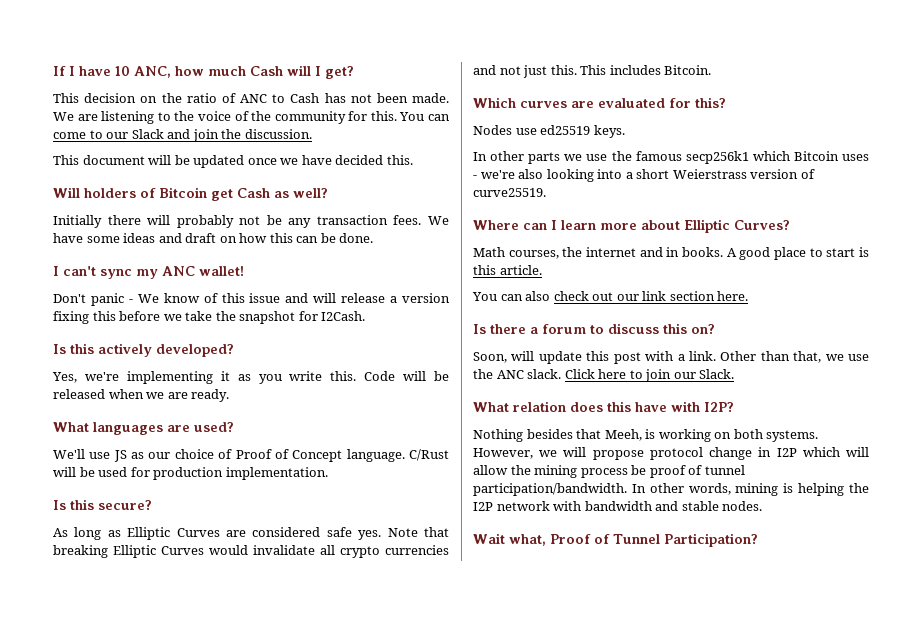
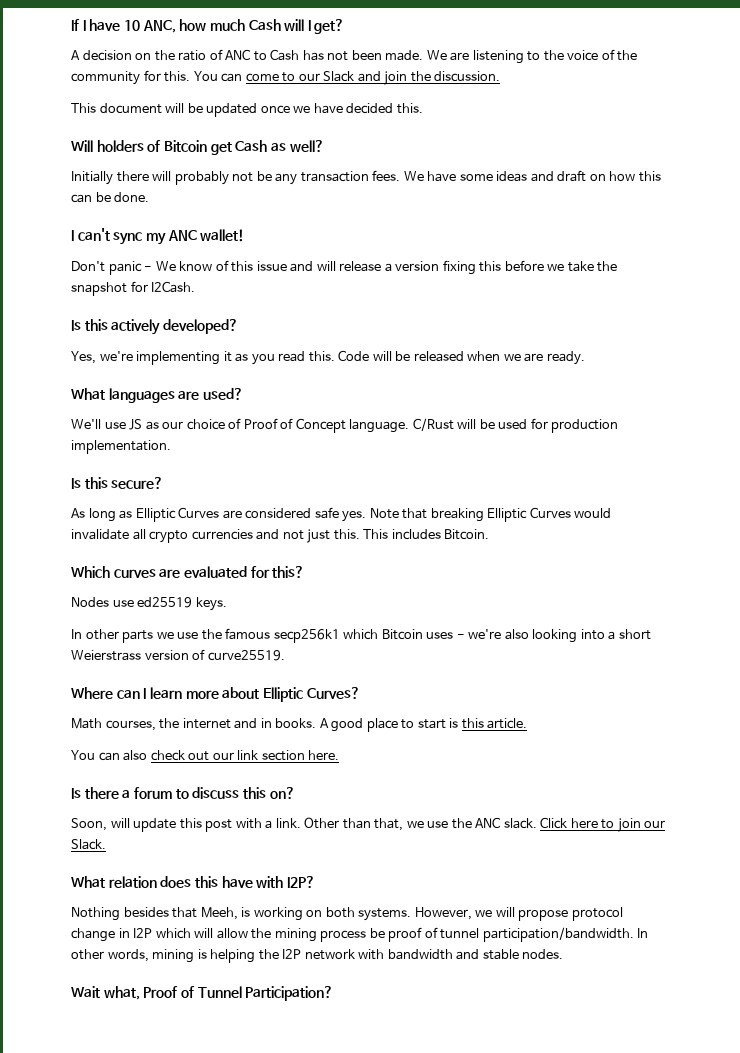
[53,93,79,103] This -> [71,50,80,60] A
[289,371,323,381] write -> [278,351,306,362] read

